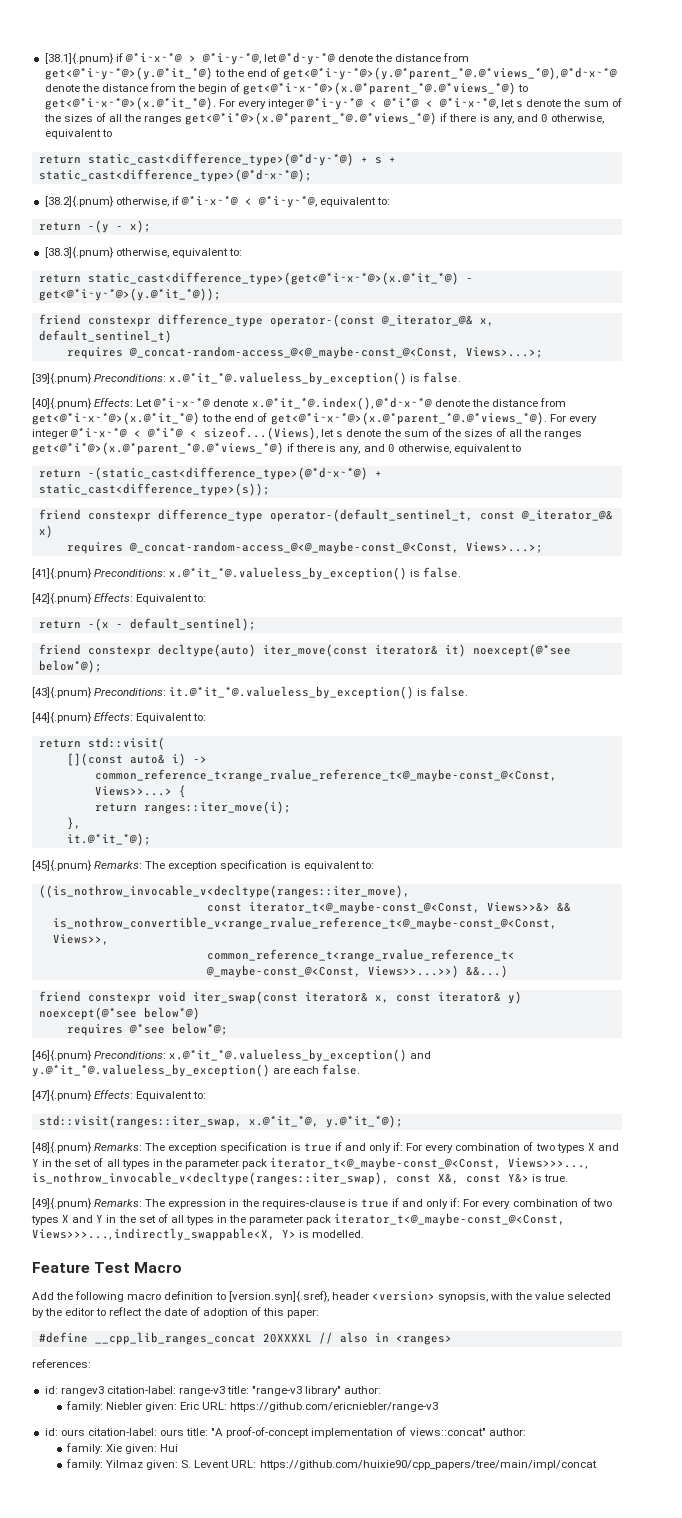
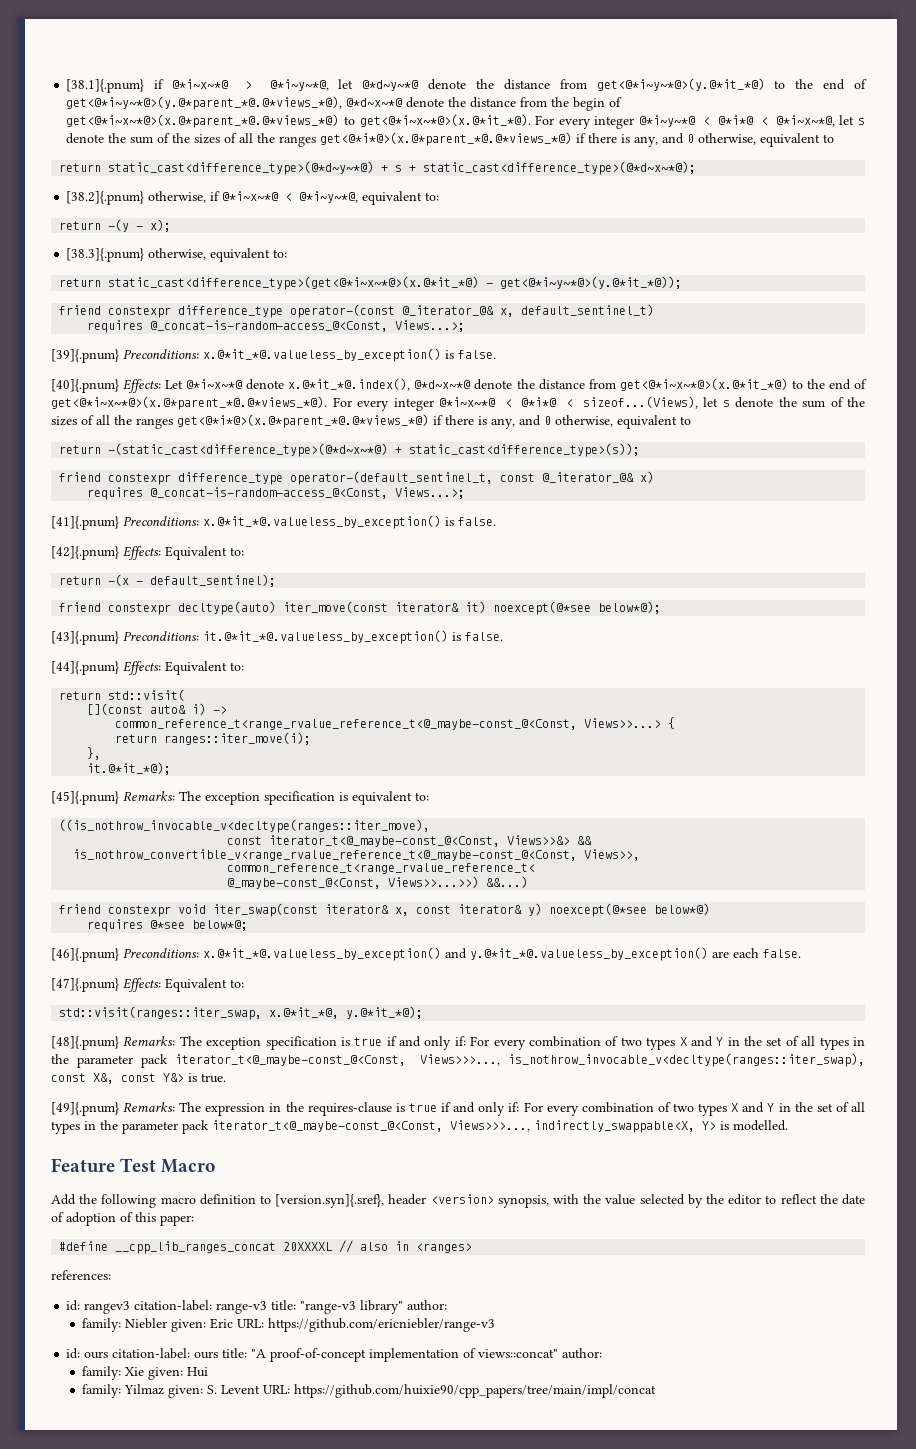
[128,346,543,359] @_concat-random-access_@<@_maybe-const_@<Const, Views>...>; -> [150,320,466,332] @_concat-is-random-access_@<Const, Views...>;
[128,541,543,554] @_concat-random-access_@<@_maybe-const_@<Const, Views>...>; -> [150,487,466,499] @_concat-is-random-access_@<Const, Views...>;

